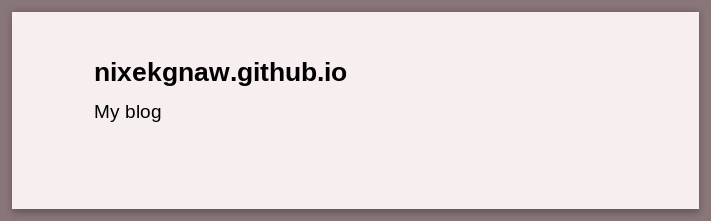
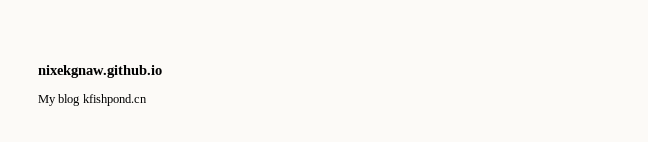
(163, 113) none -> [82,94,147,106] kfishpond.cn

